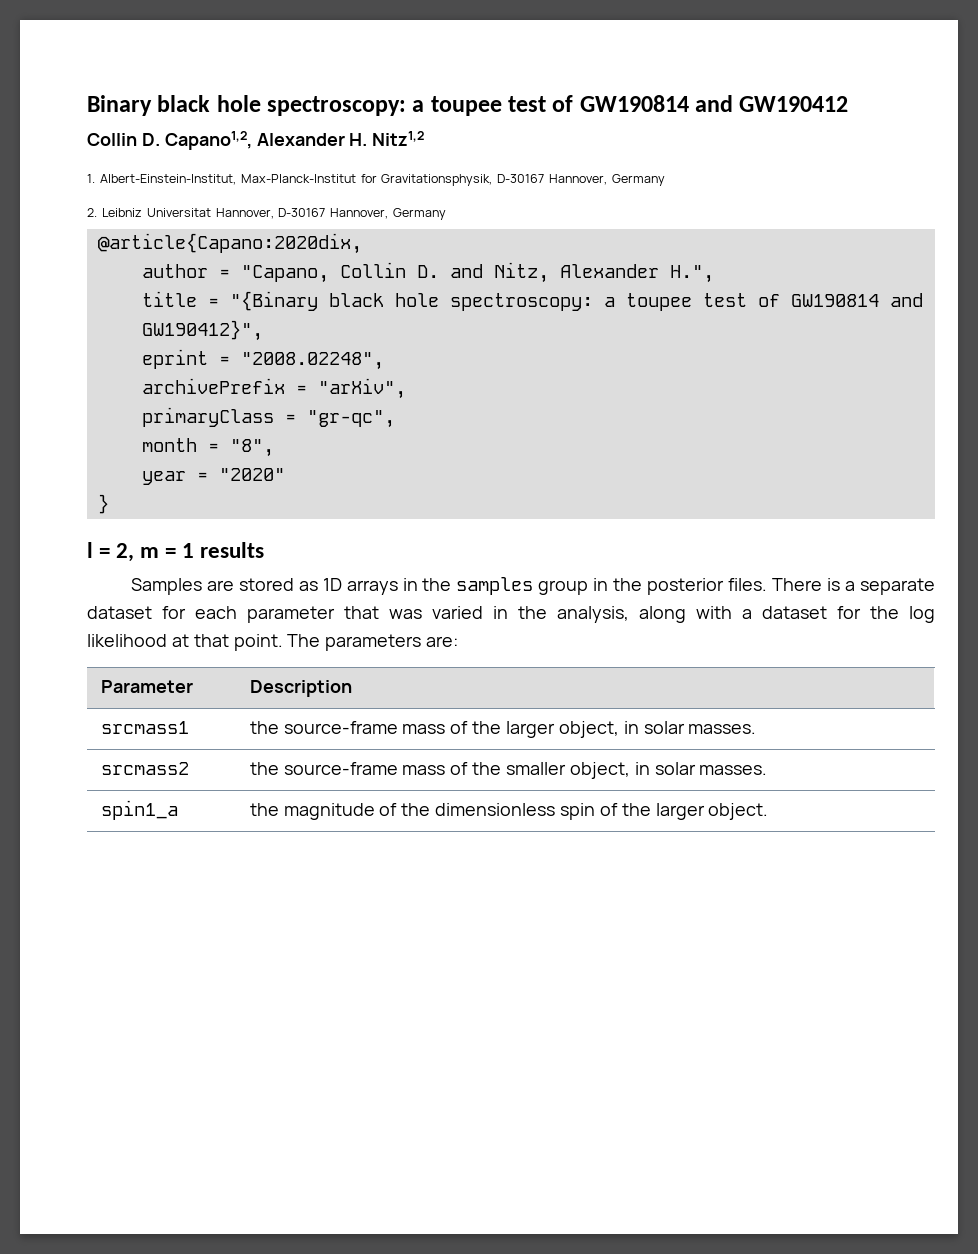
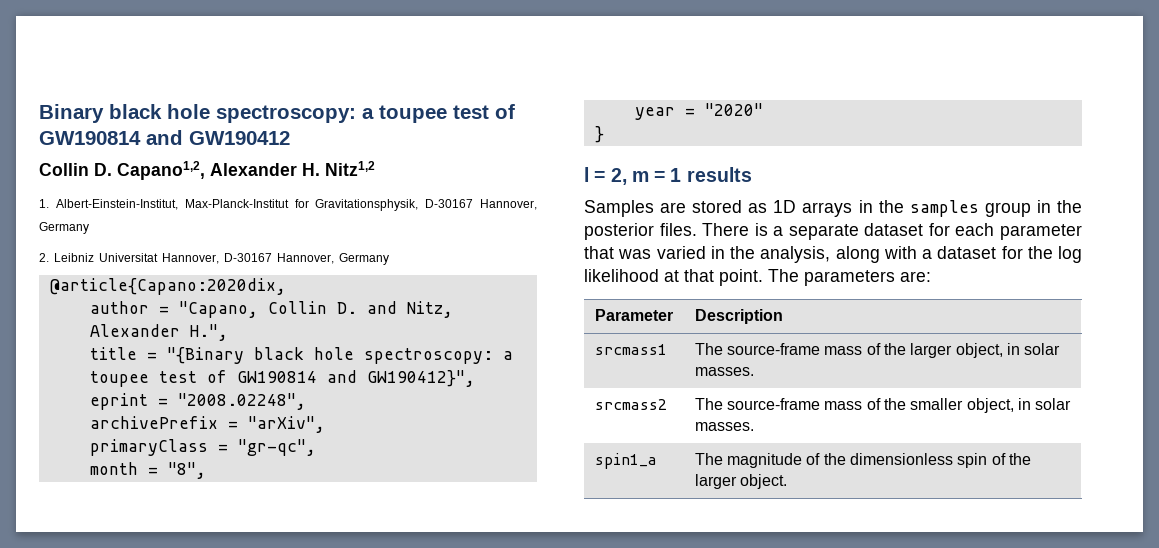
[249,721,279,734] the -> [694,343,723,355] The
[249,762,279,775] the -> [694,398,723,410] The
[249,803,279,816] the -> [694,453,723,465] The

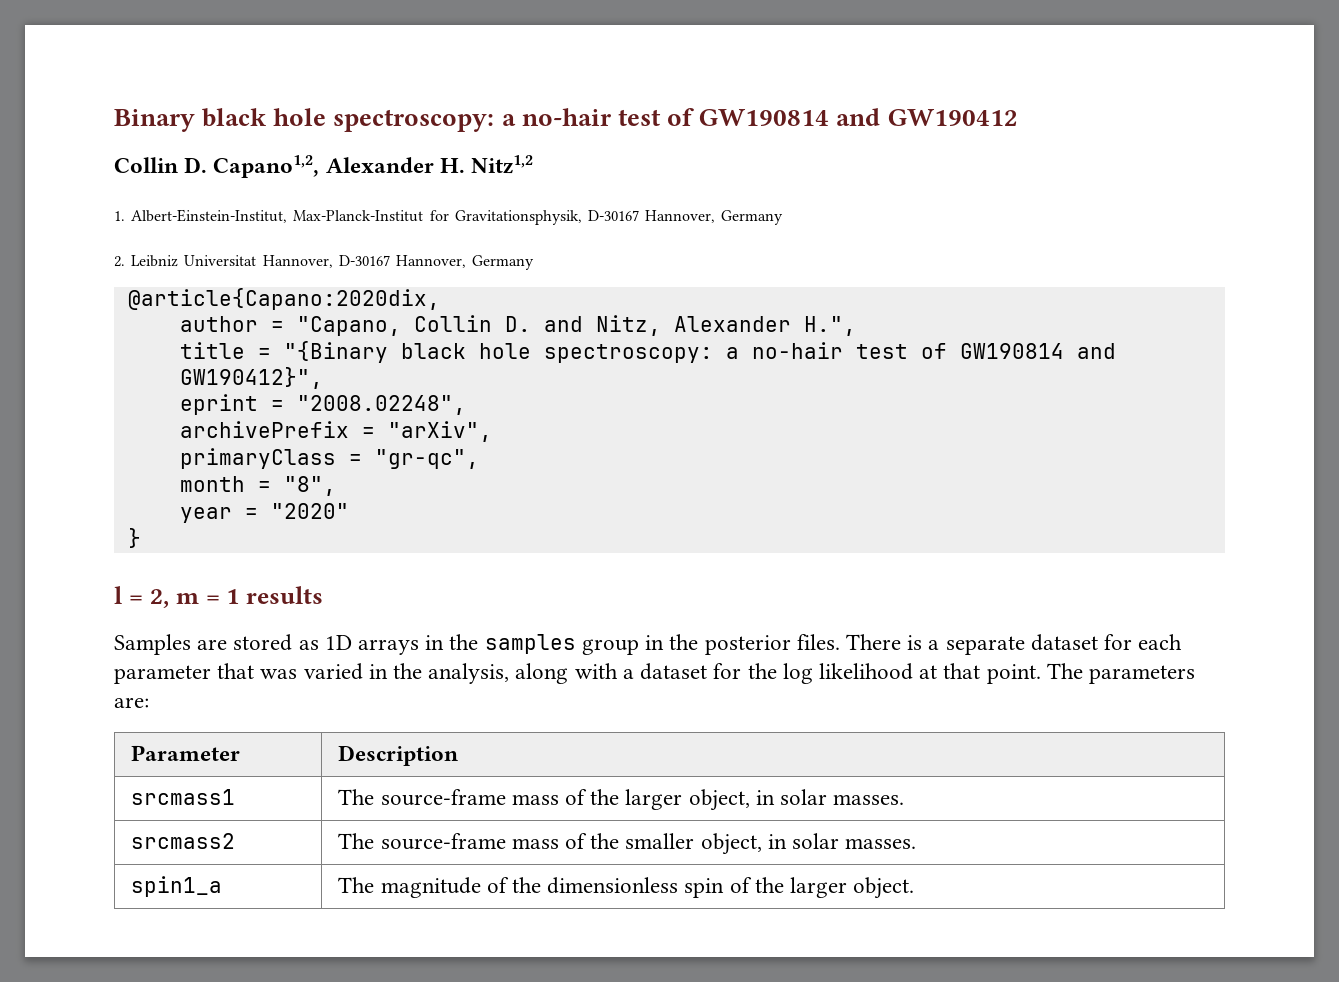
[379,105,447,123] toupee -> [521,108,612,126] no-hair
[89,371,149,387] toupee -> [751,342,843,359] no-hair

